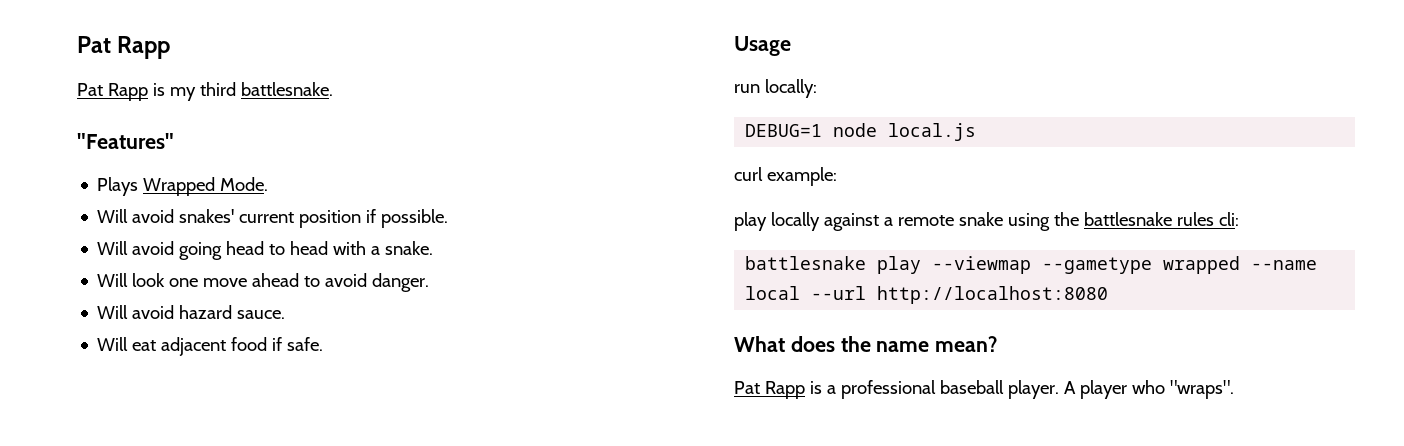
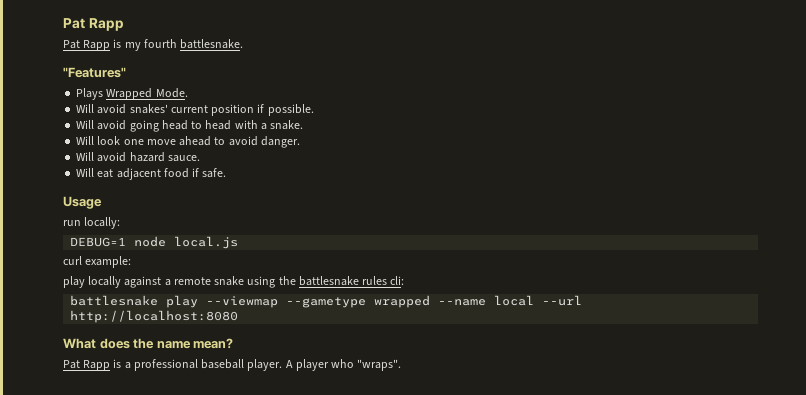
[199,82,236,96] third -> [143,39,177,48] fourth

